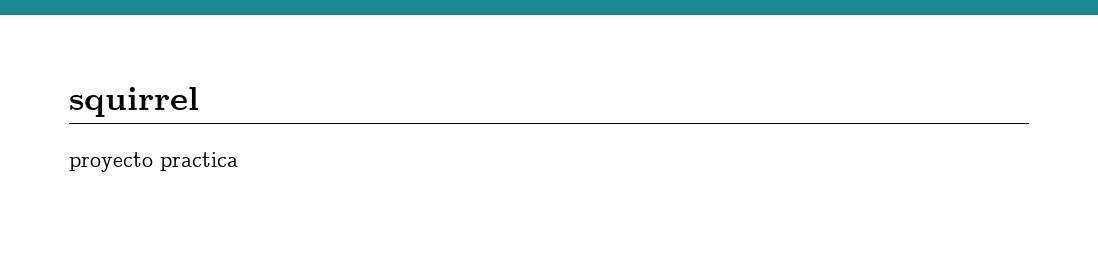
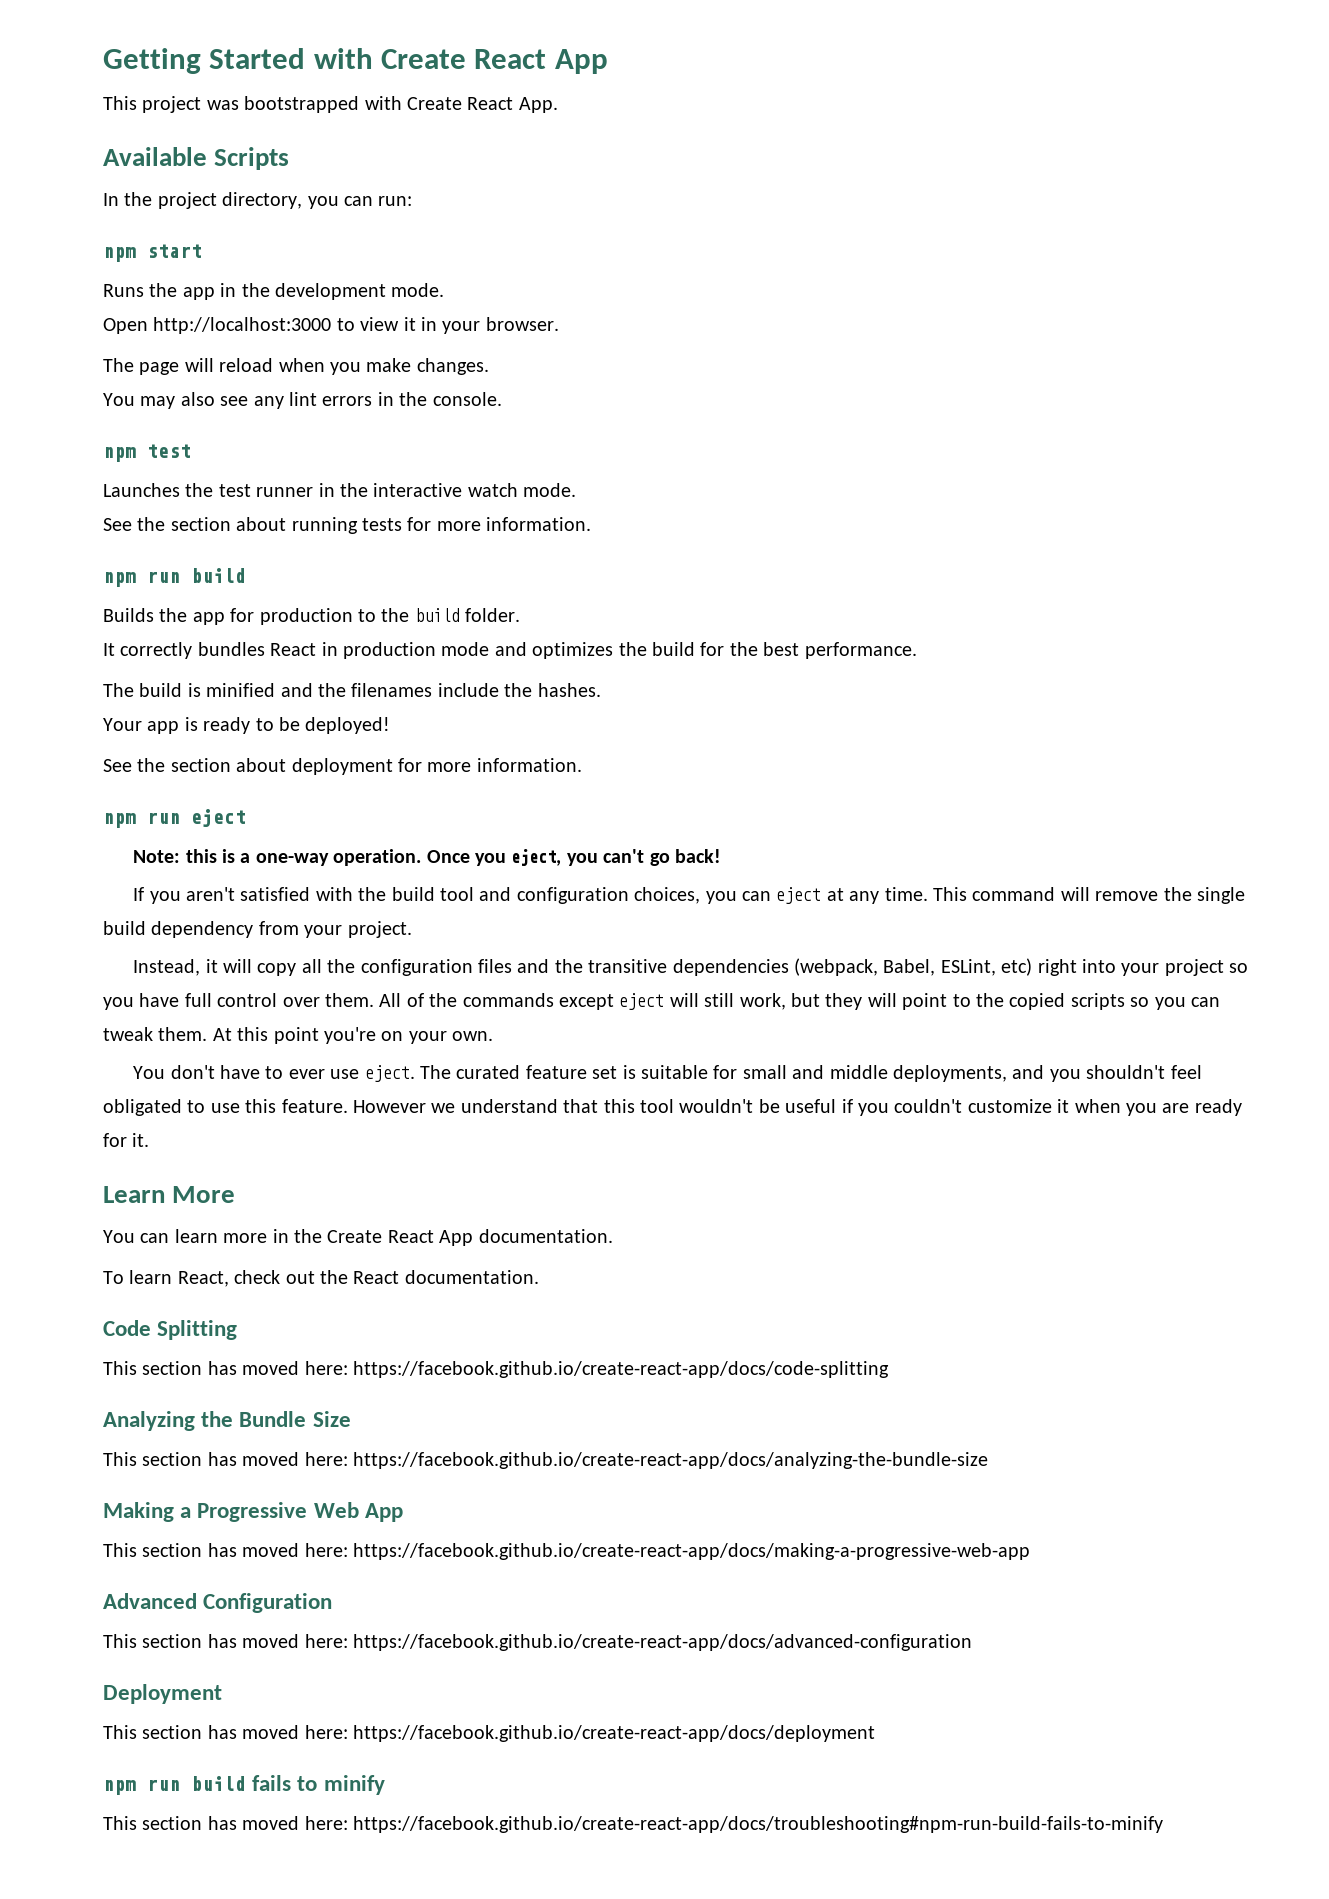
[69,87,199,117] [69,152,238,172] squirrel // proyecto practica -> [103,48,608,74] [103,96,558,113] [103,147,290,170] [103,192,413,209] [103,244,202,262] [103,283,445,300] [103,317,559,334] [103,358,489,375] [103,392,502,409] [103,444,191,462] [103,483,577,497] [103,517,592,534] [103,568,246,587] [103,608,521,625] [103,642,917,659] [103,683,601,697] [103,717,391,734] [103,758,582,775] [103,809,246,828] [133,849,722,866] [133,887,1246,904] [103,921,412,938] [133,958,1249,976] [103,993,1220,1010] [103,1027,494,1044] [133,1065,1202,1082] [103,1099,1242,1116] [103,1133,150,1147] [103,1186,236,1203] [103,1229,613,1246] [103,1270,539,1287] [103,1320,238,1340] [103,1361,889,1378] [103,1411,351,1431] [103,1452,988,1469] [103,1502,403,1522] [103,1543,1030,1560] [103,1593,333,1613] [103,1634,972,1651] [103,1684,222,1704] [103,1725,875,1742] [103,1775,385,1795] [103,1816,1163,1833] Getting Started with Create React App // This project was bootstrapped with Create React App. // Available Scripts // In the project directory, you can run: // npm start // Runs the app in the development mode. // Open http://localhost:3000 to view it in your browser. // The page will reload when you make changes. // You may also see any lint errors in the console. // npm test // Launches the test runner in the interactive watch mode. // See the section about running tests for more information. // npm run build // Builds the app for production to the build folder. // It correctly bundles React in production mode and optimizes the build for the best performance. // The build is minified and the filenames include the hashes. // Your app is ready to be deployed! // See the section about deployment for more information. // npm run eject // Note: this is a one-way operation. Once you eject, you can't go back! // If you aren't satisfied with the build tool and configuration choices, you can eject at any time. This command will remove the single build dependency from your project. // Instead, it will copy all the configuration files and the transitive dependencies (webpack, Babel, ESLint, etc) right into your project so you have full control over them. All of the commands except eject will still work, but they will point to the copied scripts so you can tweak them. At this point you're on your own. // You don't have to ever use eject. The curated feature set is suitable for small and middle deployments, and you shouldn't feel obligated to use this feature. However we understand that this tool wouldn't be useful if you couldn't customize it when you are ready for it. // Learn More // You can learn more in the Create React App documentation. // To learn React, check out the React documentation. // Code Splitting // This section has moved here: https://facebook.github.io/create-react-app/docs/code-splitting // Analyzing the Bundle Size // This section has moved here: https://facebook.github.io/create-react-app/docs/analyzing-the-bundle-size // Making a Progressive Web App // This section has moved here: https://facebook.github.io/create-react-app/docs/making-a-progressive-web-app // Advanced Configuration // This section has moved here: https://facebook.github.io/create-react-app/docs/advanced-configuration // Deployment // This section has moved here: https://facebook.github.io/create-react-app/docs/deployment // npm run build fails to minify // This section has moved here: https://facebook.github.io/create-react-app/docs/troubleshooting#npm-run-build-fails-to-minify

